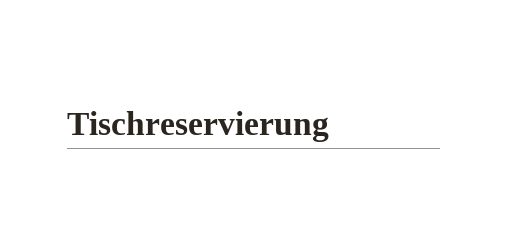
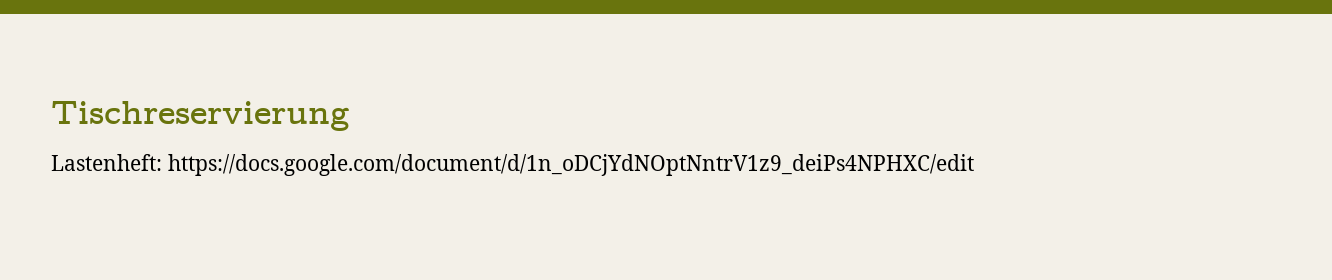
(329, 126) none -> [51,154,974,176] // Lastenheft: https://docs.google.com/document/d/1n_oDCjYdNOptNntrV1z9_deiPs4NPHXC/edit

